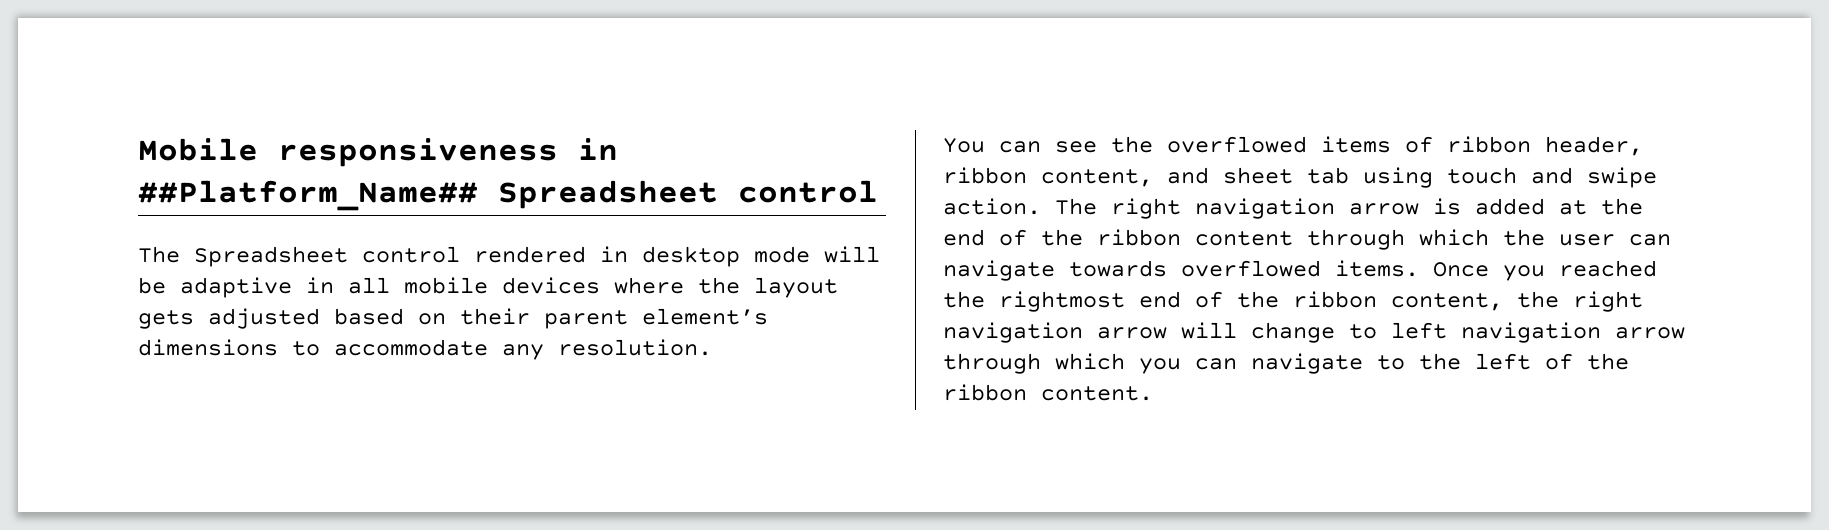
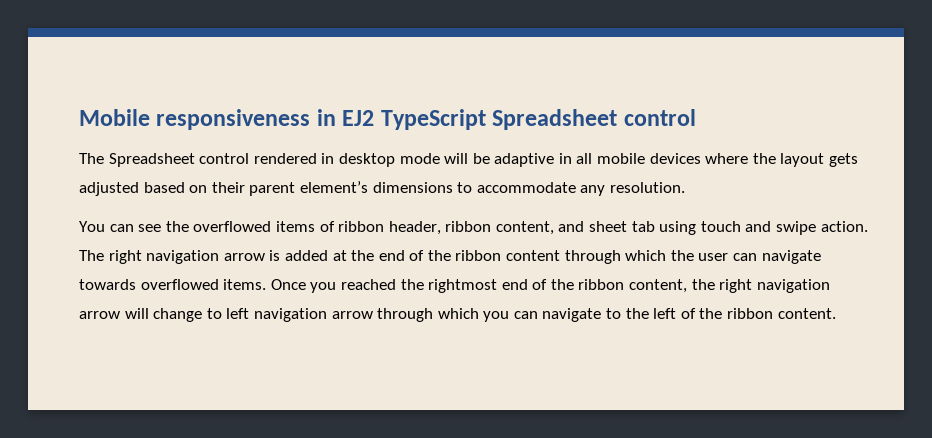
[138,180,478,211] ##Platform_Name## -> [342,109,486,130] EJ2 TypeScript

